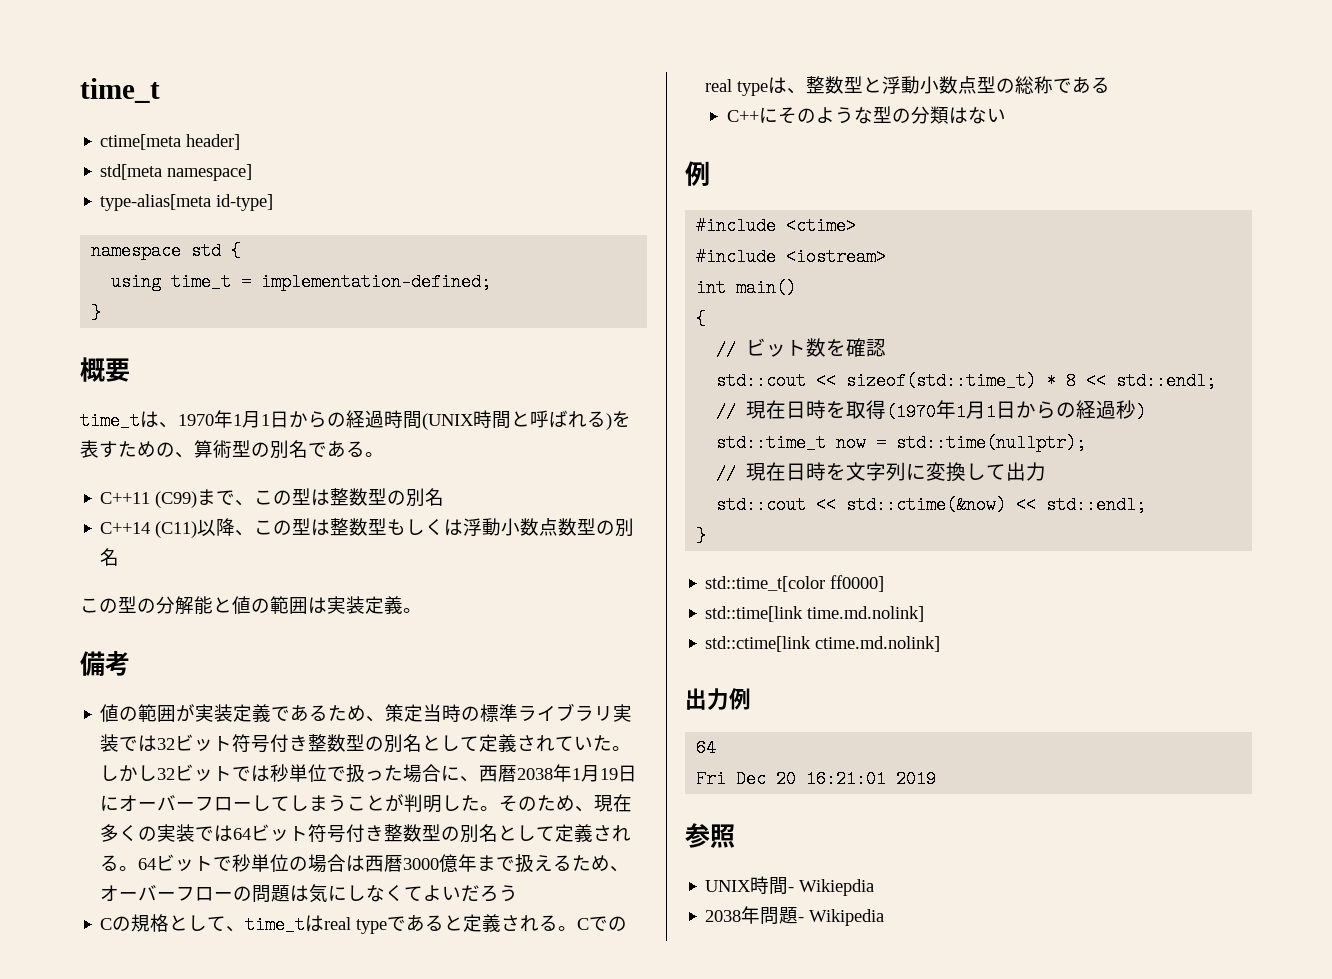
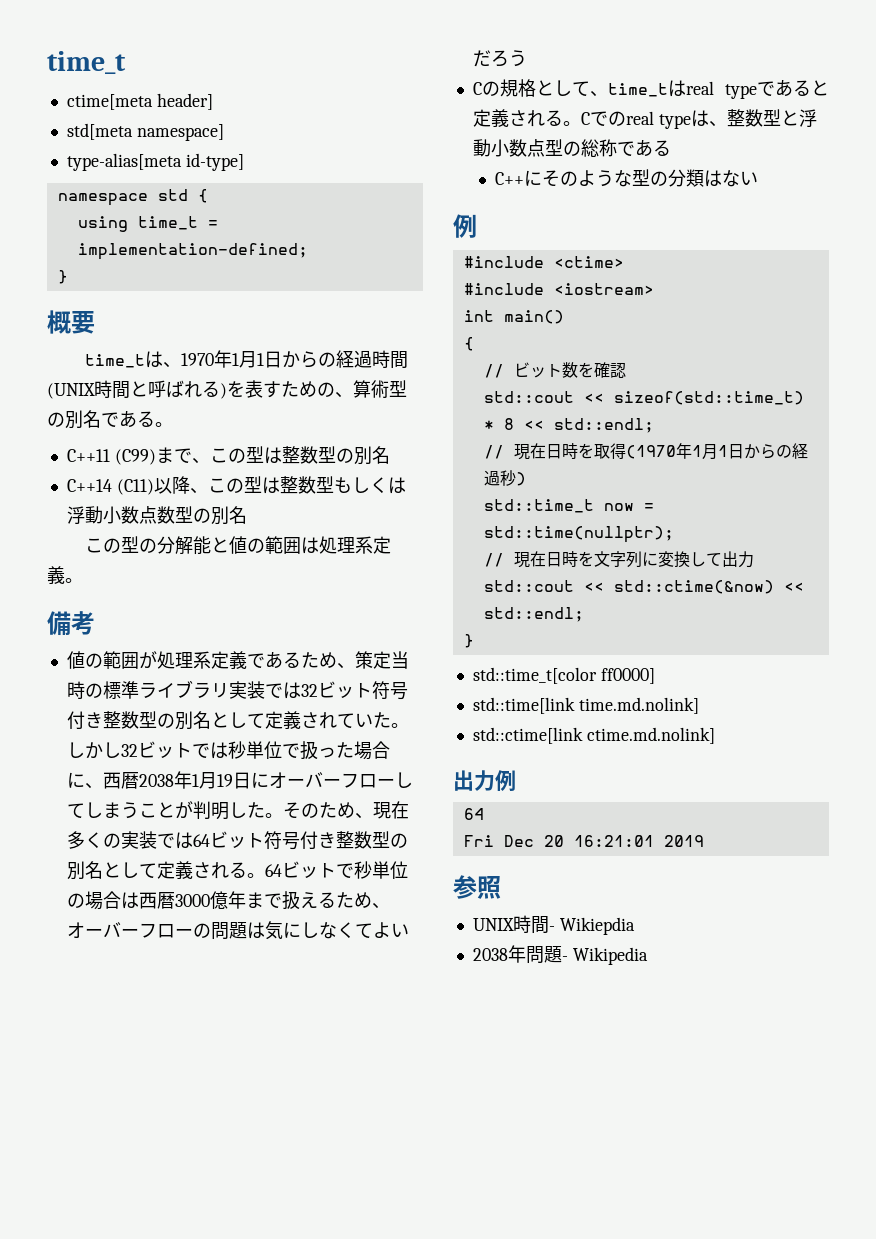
[327,596,365,614] 実装 -> [318,536,373,554] 処理系
[195,704,234,722] 実装 -> [156,651,211,669] 処理系

